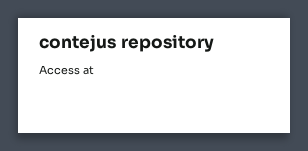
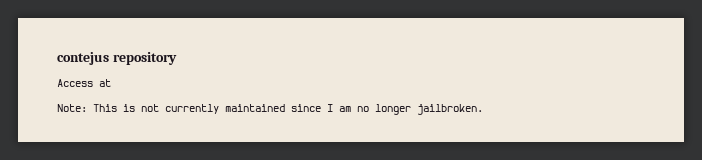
(94, 70) none -> [57,104,483,115] // Note: This is not currently maintained since I am no longer jailbroken.

